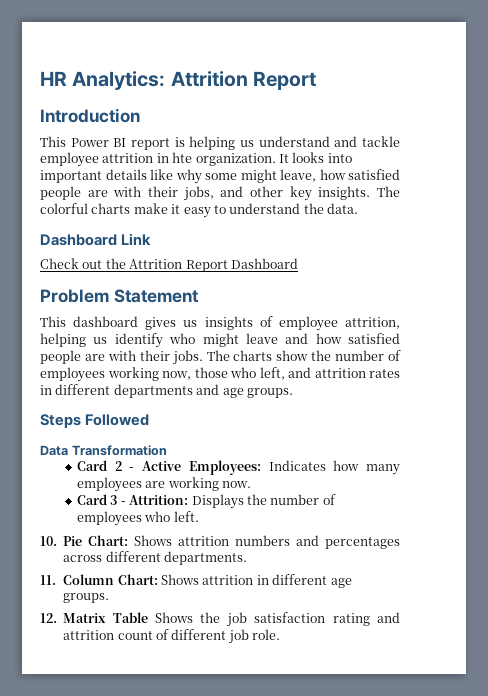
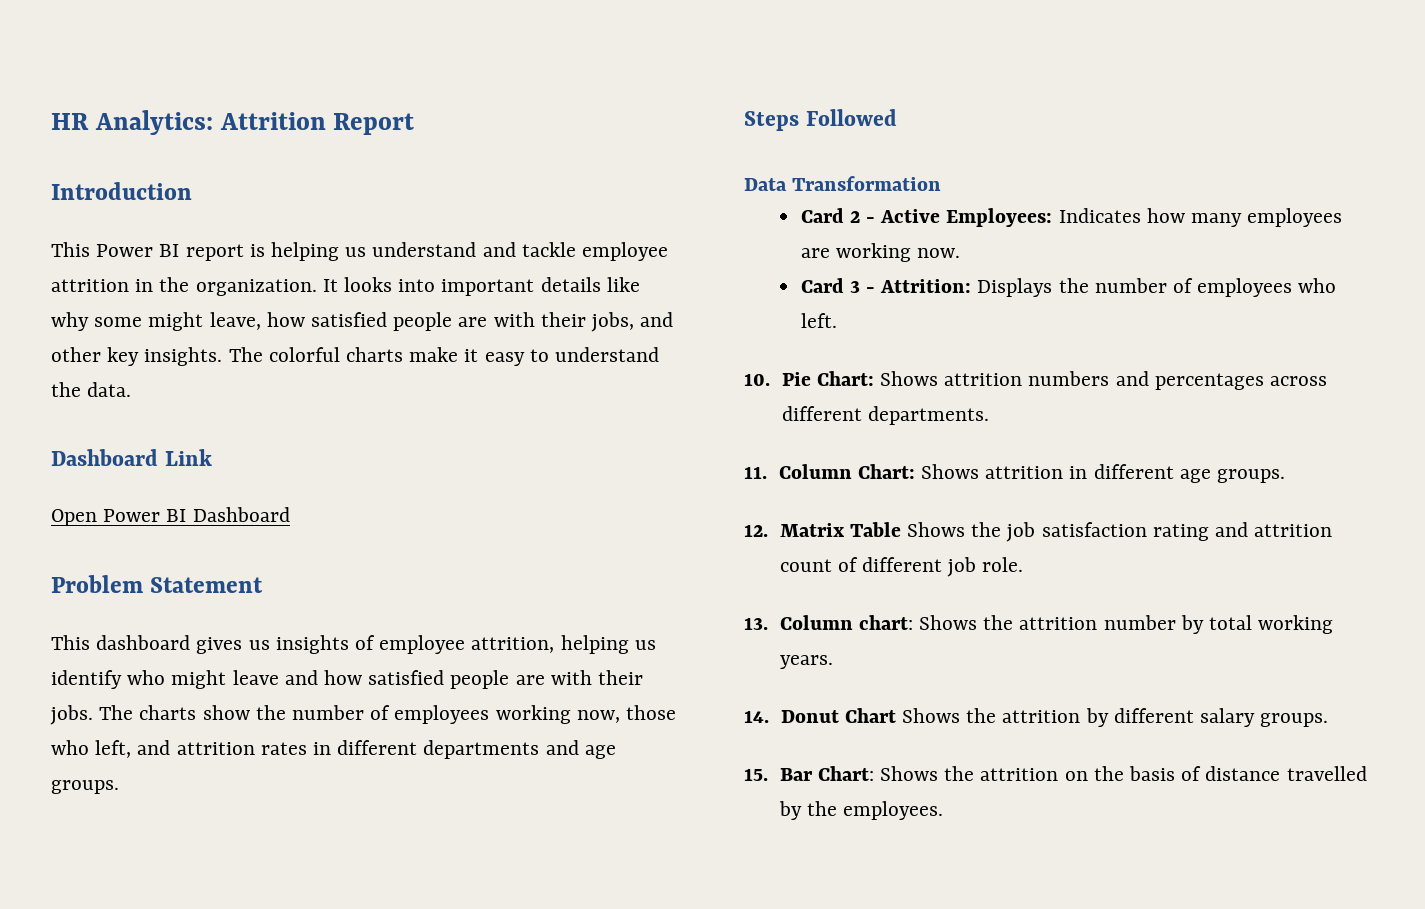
[172,152,193,163] hte -> [159,277,190,292] the
[40,258,228,272] Check out the Attrition Report -> [51,509,187,526] Open Power BI
(281, 634) none -> [744,615,1334,634] [779,655,833,669] [744,708,1329,727] [744,766,1367,781] [778,801,943,820] // 13. Column chart: Shows the attrition number by total working years. // 14. Donut Chart Shows the attrition by different salary groups. // 15. Bar Chart: Shows the attrition on the basis of distance travelled by the employees.

